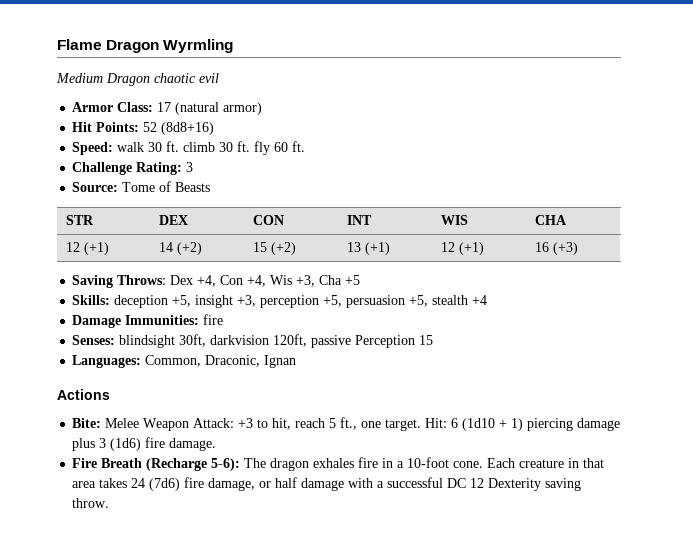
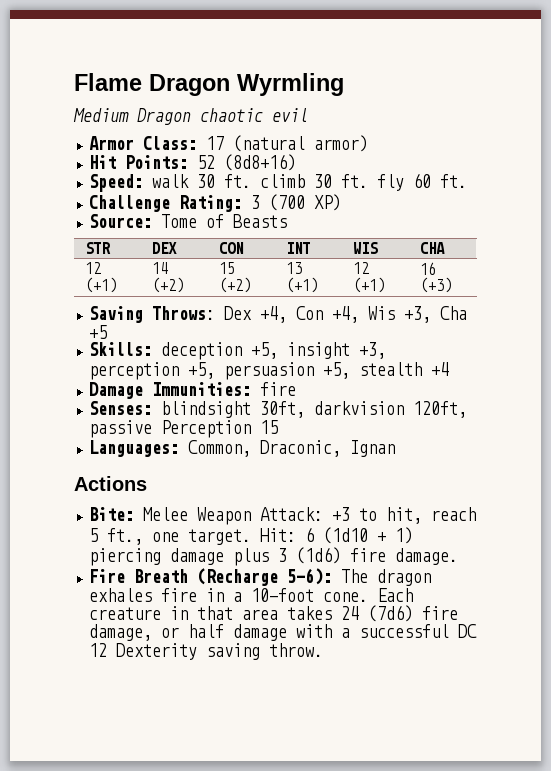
(194, 167) none -> [269,194,342,211] (700 XP)

